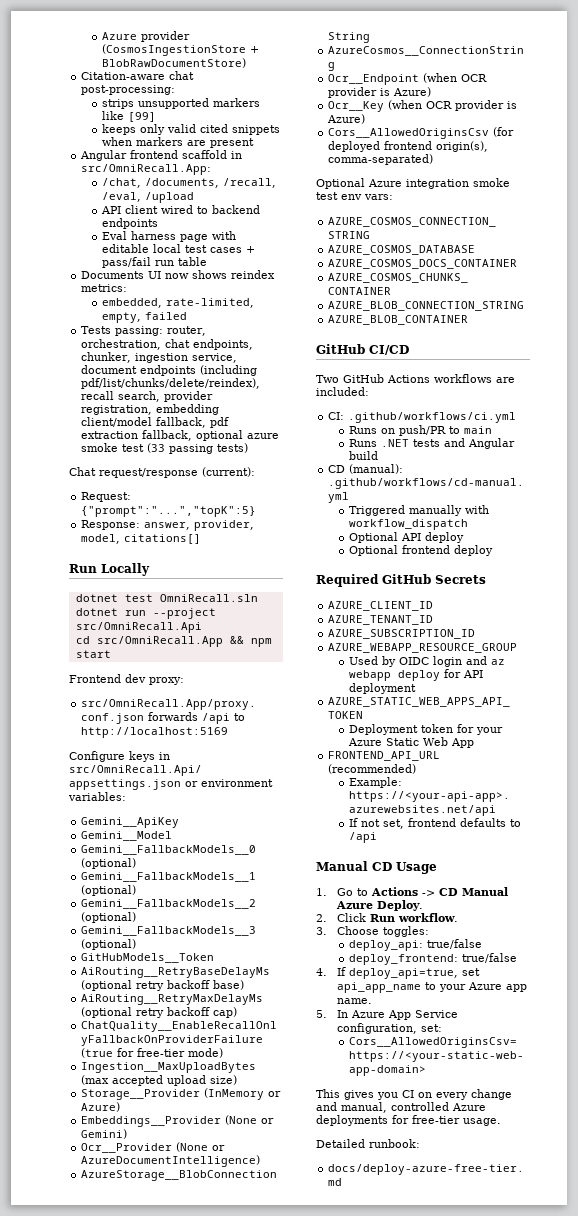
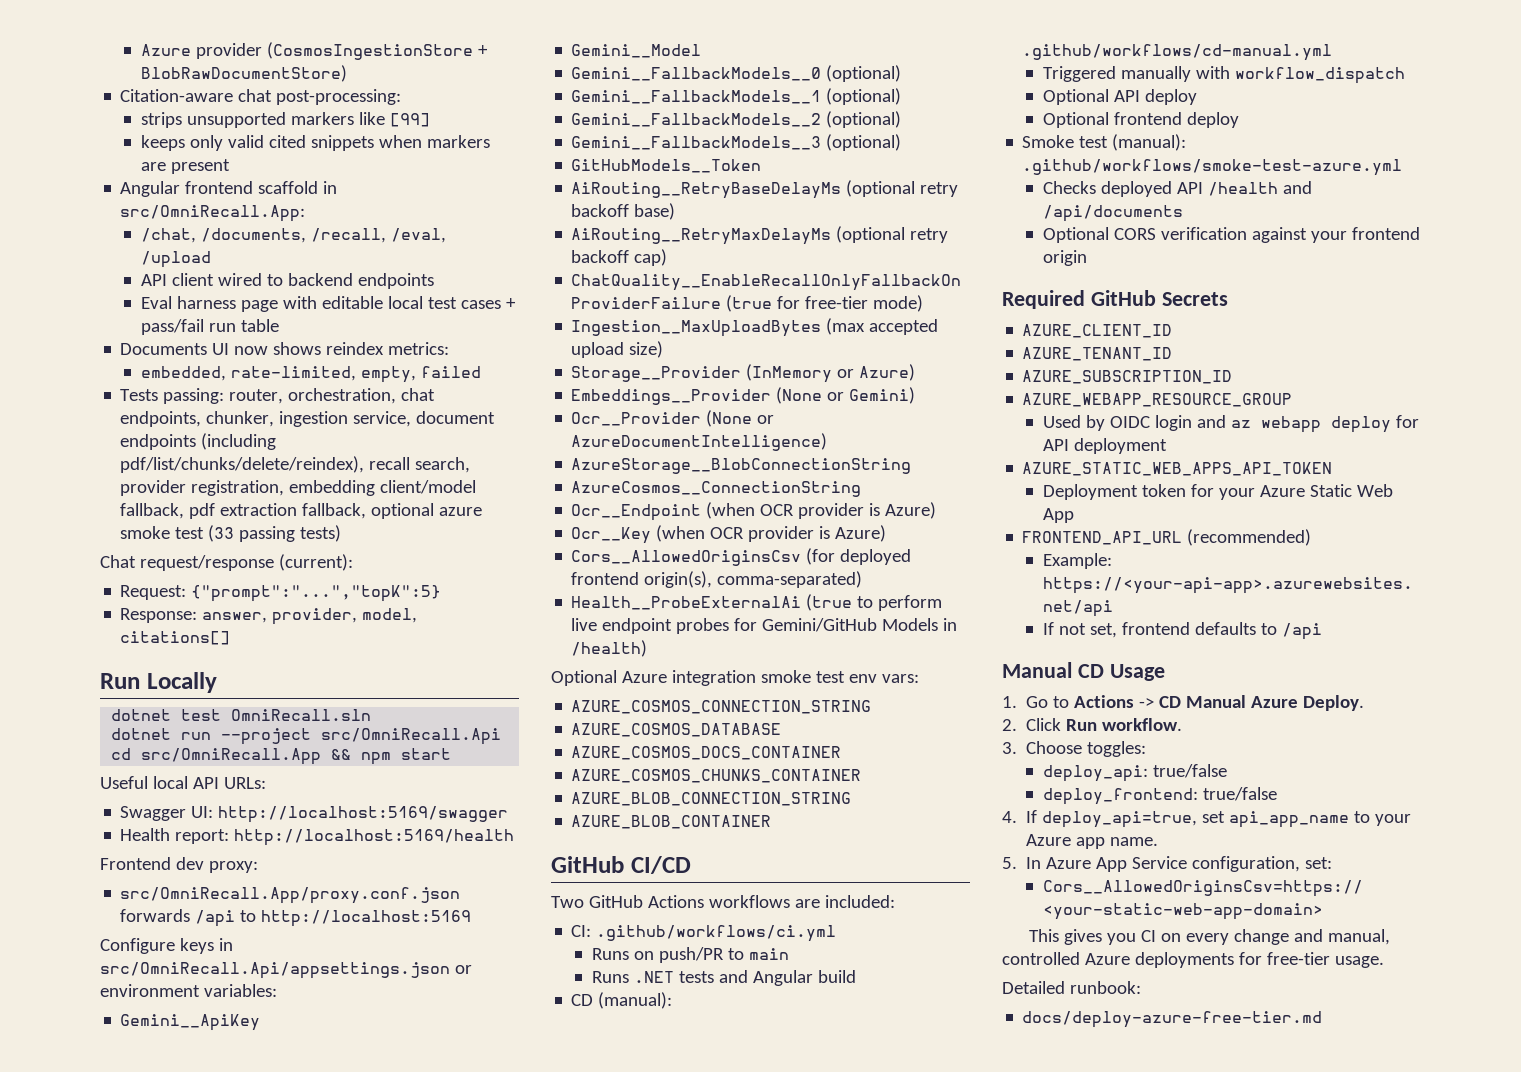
(111, 654) none -> [100,776,266,789] [120,806,509,823] [120,828,515,846] // Useful local API URLs: // Swagger UI: http://localhost:5169/swagger // Health report: http://localhost:5169/health
(434, 159) none -> [571,594,943,611] [571,618,958,634] [571,640,648,657] // Health__ProbeExternalAi (true to perform live endpoint probes for Gemini/GitHub Models in /health)
(493, 550) none -> [1022,134,1187,151] [1022,159,1403,176] [1043,181,1312,197] [1043,205,1184,222] [1043,227,1420,243] [1043,250,1088,266] // Smoke test (manual): .github/workflows/smoke-test-azure.yml // Checks deployed API /health and /api/documents // Optional CORS verification against your frontend origin

